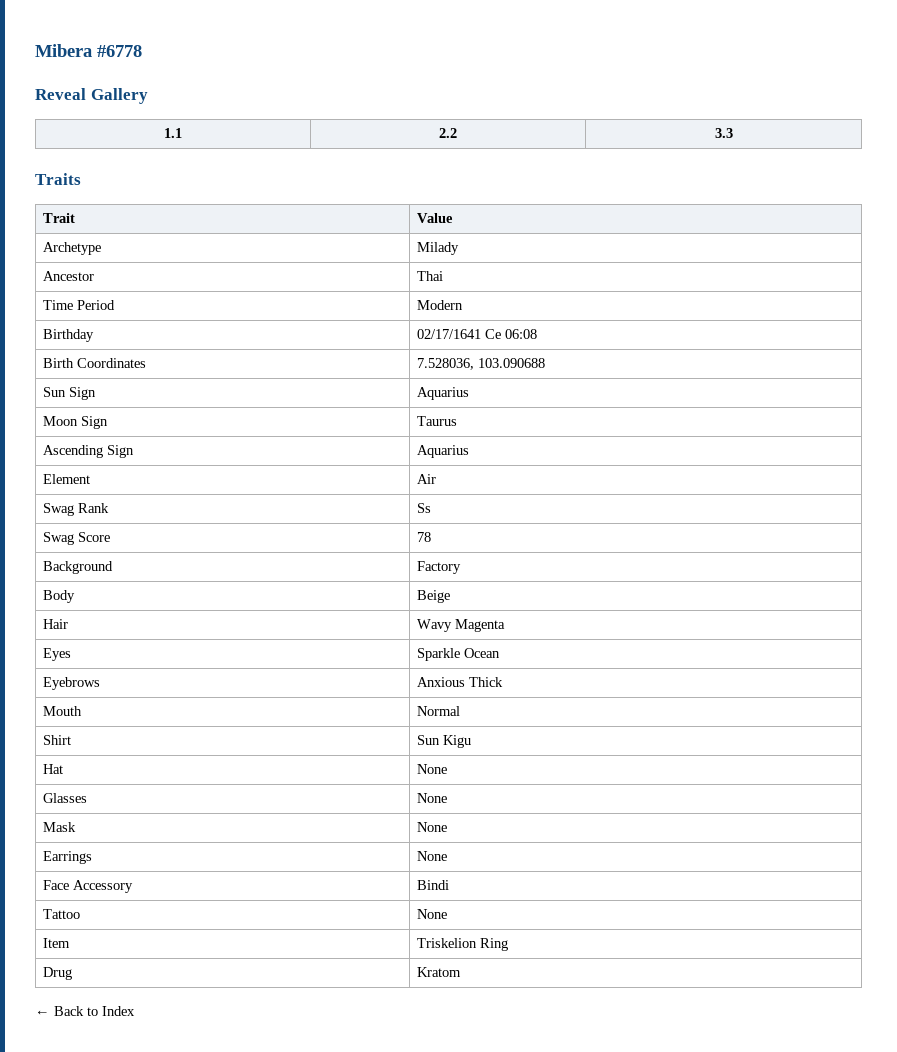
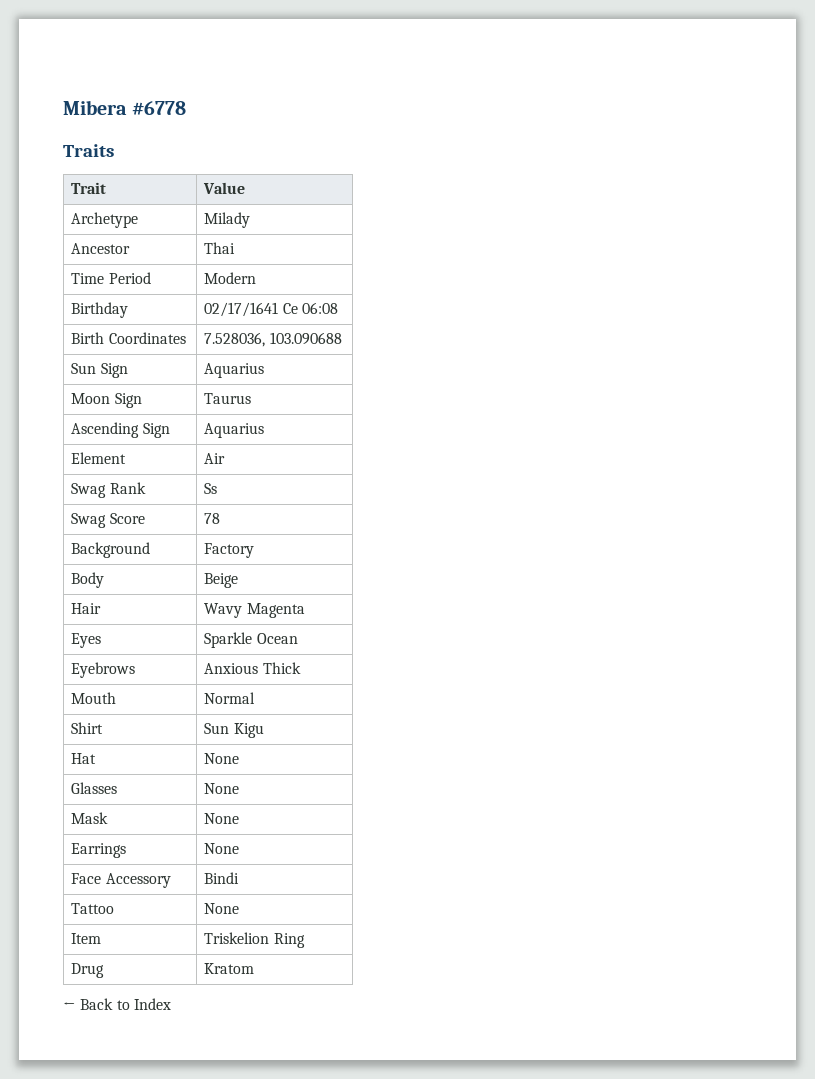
[35,88,148,104] [164,128,182,138] [439,128,457,138] [714,128,733,138] // Reveal Gallery // 1.1 | 2.2 | 3.3 -> (187, 108) none

